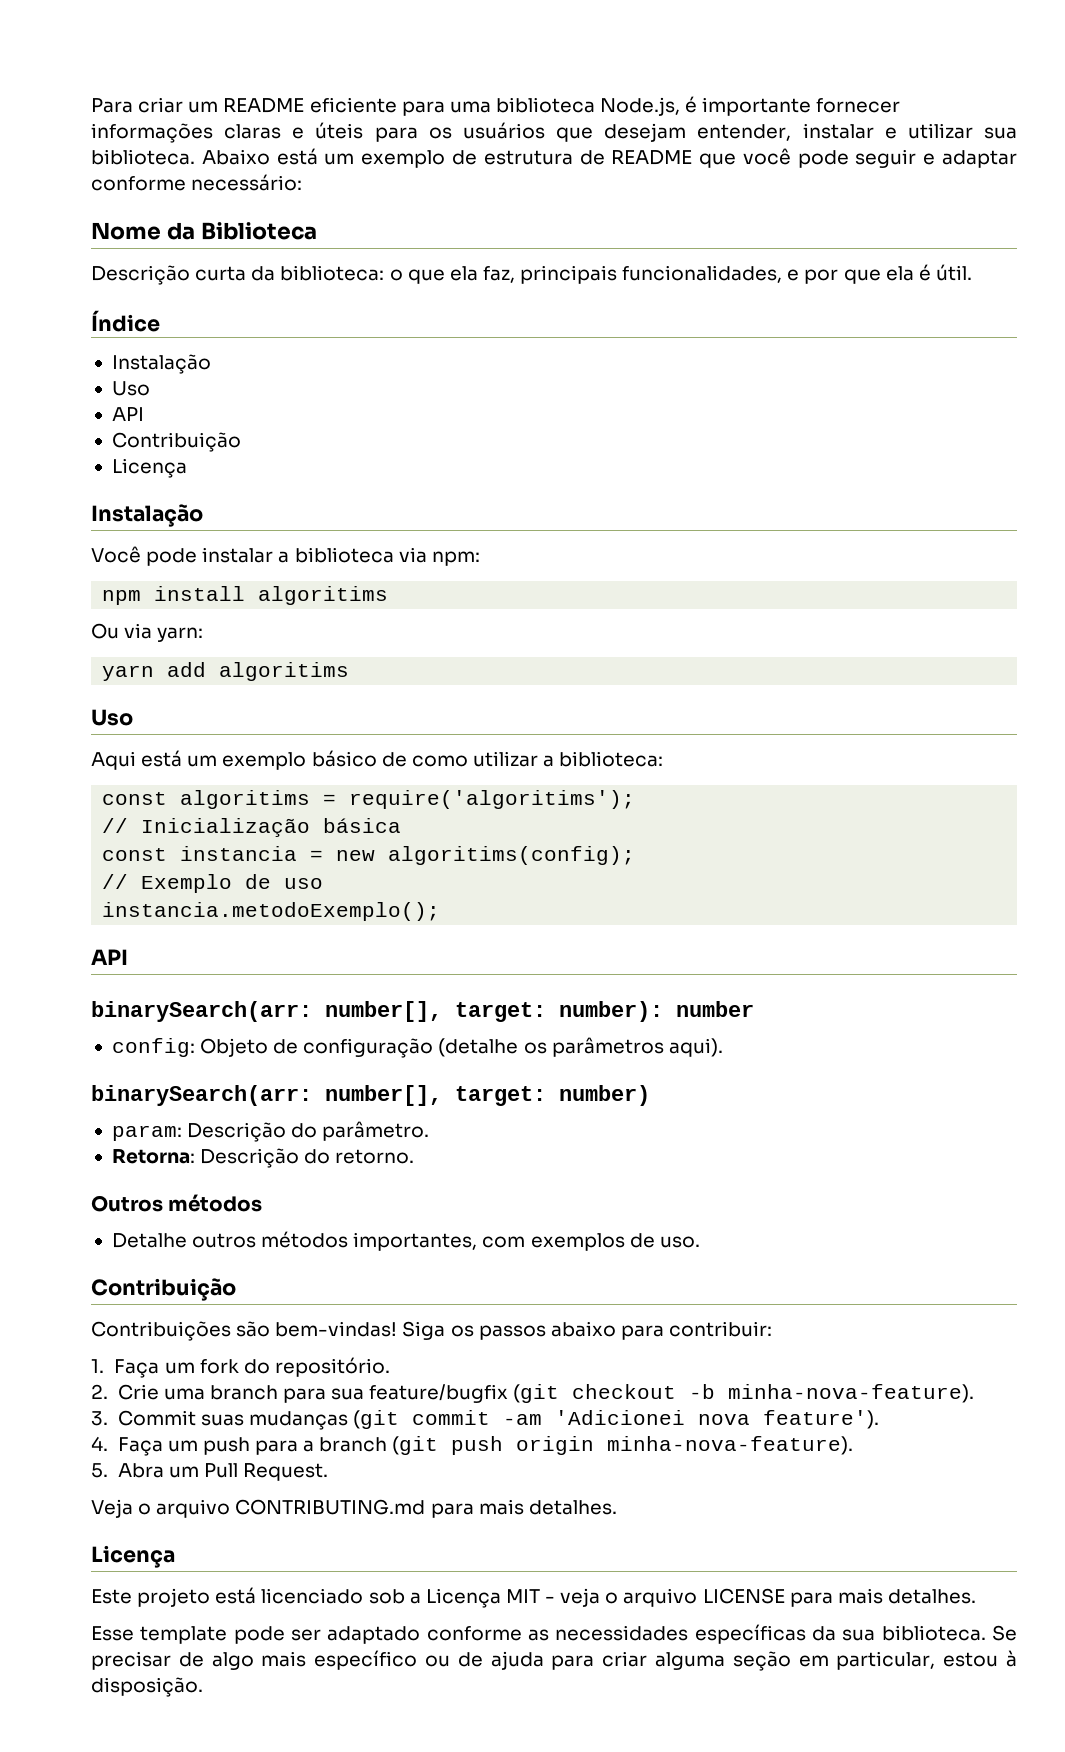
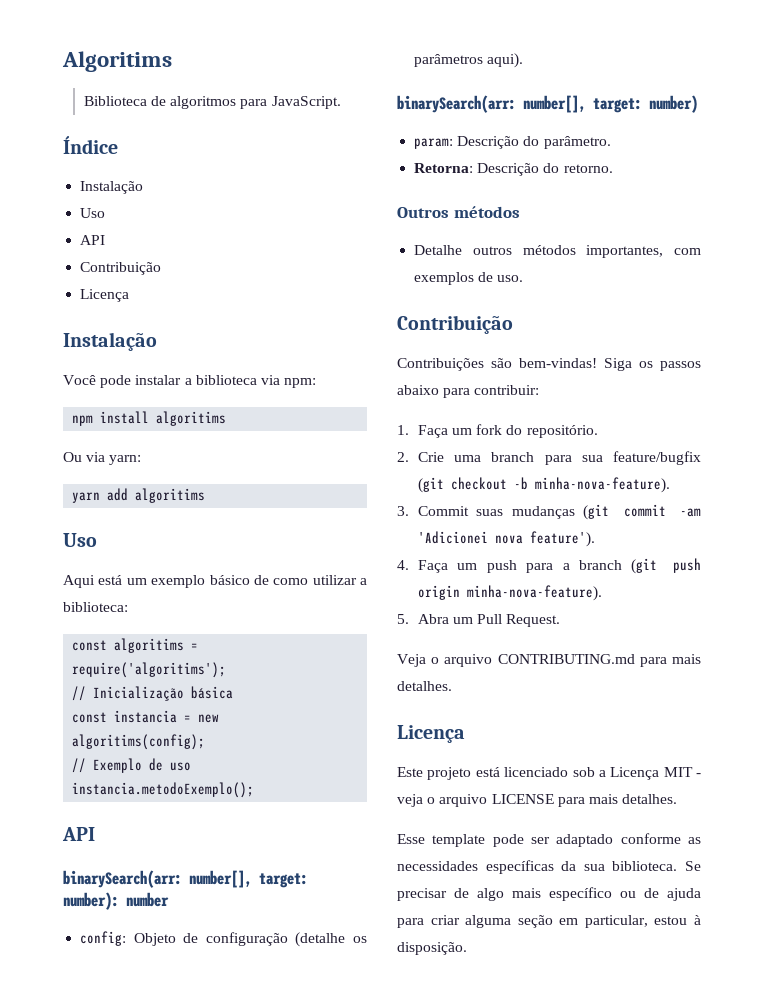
[91,96,901,116] [91,122,1018,143] [91,148,1018,168] [91,174,303,191] [91,222,317,240] [91,264,972,285] Para criar um README eficiente para uma biblioteca Node.js, é importante fornecer informações claras e úteis para os usuários que desejam entender, instalar e utilizar sua biblioteca. Abaixo está um exemplo de estrutura de README que você pode seguir e adaptar conforme necessário: // Nome da Biblioteca // Descrição curta da biblioteca: o que ela faz, principais funcionalidades, e por que ela é útil. -> [62,51,172,72] [83,96,341,109] Algoritims // Biblioteca de algoritmos para JavaScript.

